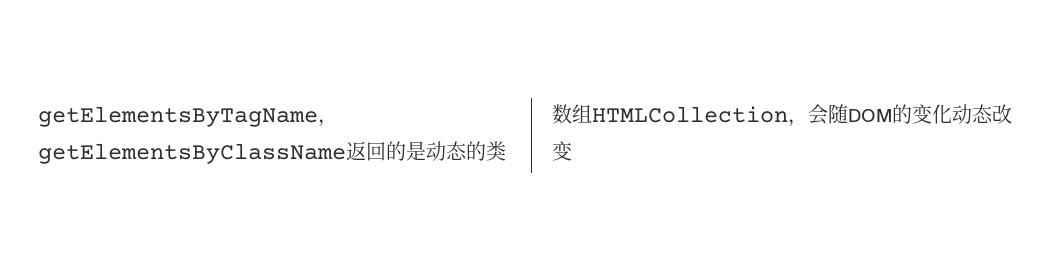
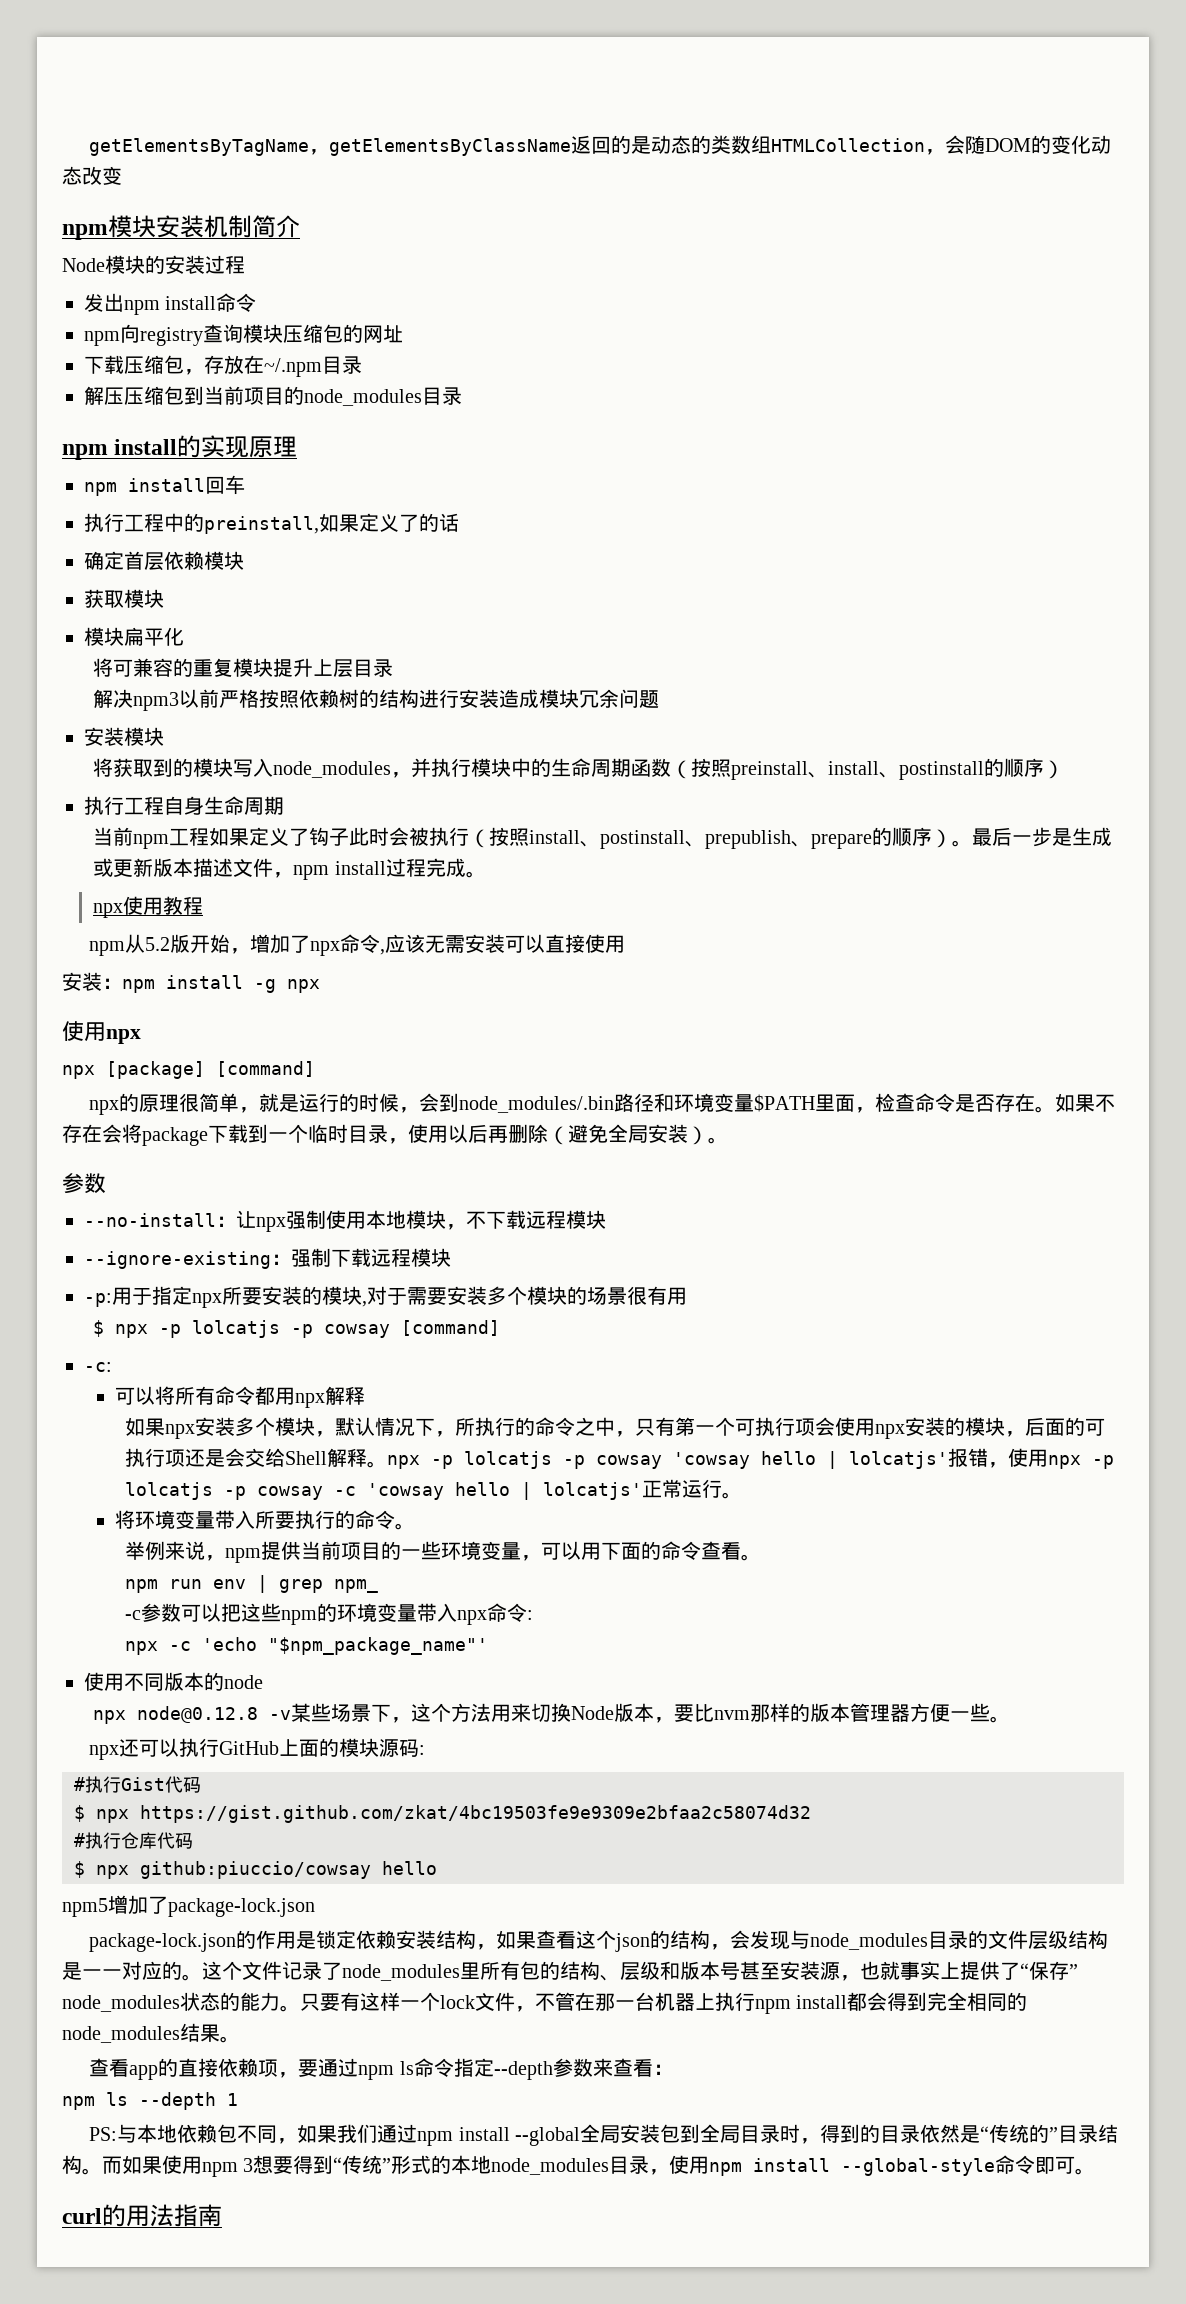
(572, 151) none -> [62,215,300,240] [62,255,245,274] [84,293,257,315] [84,324,403,346] [84,355,362,377] [84,386,462,406] [62,435,298,460] [84,475,245,496] [84,513,459,534] [84,551,244,571] [84,589,164,608] [84,627,184,646] [93,658,394,678] [93,689,660,711] [84,727,164,746] [93,758,1065,780] [84,796,284,815] [93,827,1113,849] [93,858,486,880] [93,896,204,918] [89,934,626,956] [62,972,320,993] [62,1021,141,1044] [62,1061,315,1079] [89,1093,1116,1115] [62,1124,728,1146] [62,1173,106,1194] [84,1210,606,1232] [84,1248,451,1269] [84,1286,687,1308] [93,1320,501,1338] [84,1362,112,1372] [115,1386,366,1408] [124,1417,1105,1439] [124,1448,1114,1469] [124,1479,742,1500] [115,1510,416,1530] [124,1541,761,1563] [124,1575,378,1593] [124,1603,533,1625] [124,1637,488,1655] [84,1672,263,1691] [93,1703,1011,1724] [89,1738,426,1760] [74,1776,201,1793] [74,1805,811,1823] [74,1832,193,1849] [74,1861,437,1879] [62,1895,315,1917] [89,1930,1109,1952] [62,1961,1078,1981] [62,1992,1028,2014] [62,2023,240,2043] [89,2058,673,2080] [62,2092,238,2110] [89,2124,1119,2146] [62,2155,1096,2177] [62,2204,222,2227] // npm模块安装机制简介 // Node模块的安装过程 // 发出npm install命令 // npm向registry查询模块压缩包的网址 // 下载压缩包，存放在~/.npm目录 // 解压压缩包到当前项目的node_modules目录 // npm install的实现原理 // npm install回车 // 执行工程中的preinstall,如果定义了的话 // 确定首层依赖模块 // 获取模块 // 模块扁平化 // 将可兼容的重复模块提升上层目录 // 解决npm3以前严格按照依赖树的结构进行安装造成模块冗余问题 // 安装模块 // 将获取到的模块写入node_modules，并执行模块中的生命周期函数（按照preinstall、install、postinstall的顺序） // 执行工程自身生命周期 // 当前npm工程如果定义了钩子此时会被执行（按照install、postinstall、prepublish、prepare的顺序）。最后一步是生成或更新版本描述文件，npm install过程完成。 // npx使用教程 // npm从5.2版开始，增加了npx命令,应该无需安装可以直接使用 // 安装：npm install -g npx // 使用npx // npx [package] [command] // npx的原理很简单，就是运行的时候，会到node_modules/.bin路径和环境变量$PATH里面，检查命令是否存在。如果不存在会将package下载到一个临时目录，使用以后再删除（避免全局安装）。 // 参数 // --no-install：让npx强制使用本地模块，不下载远程模块 // --ignore-existing：强制下载远程模块 // -p:用于指定npx所要安装的模块,对于需要安装多个模块的场景很有用 // $ npx -p lolcatjs -p cowsay [command] // -c: // 可以将所有命令都用npx解释 // 如果npx安装多个模块，默认情况下，所执行的命令之中，只有第一个可执行项会使用npx安装的模块，后面的可执行项还是会交给Shell解释。npx -p lolcatjs -p cowsay 'cowsay hello | lolcatjs'报错，使用npx -p lolcatjs -p cowsay -c 'cowsay hello | lolcatjs'正常运行。 // 将环境变量带入所要执行的命令。 // 举例来说，npm提供当前项目的一些环境变量，可以用下面的命令查看。 // npm run env | grep npm_ // -c参数可以把这些npm的环境变量带入npx命令: // npx -c 'echo "$npm_package_name"' // 使用不同版本的node // npx node@0.12.8 -v某些场景下，这个方法用来切换Node版本，要比nvm那样的版本管理器方便一些。 // npx还可以执行GitHub上面的模块源码: // #执行Gist代码 // $ npx https://gist.github.com/zkat/4bc19503fe9e9309e2bfaa2c58074d32 // #执行仓库代码 // $ npx github:piuccio/cowsay hello // npm5增加了package-lock.json // package-lock.json的作用是锁定依赖安装结构，如果查看这个json的结构，会发现与node_modules目录的文件层级结构是一一对应的。这个文件记录了node_modules里所有包的结构、层级和版本号甚至安装源，也就事实上提供了“保存” node_modules状态的能力。只要有这样一个lock文件，不管在那一台机器上执行npm install都会得到完全相同的node_modules结果。 // 查看app的直接依赖项，要通过npm ls命令指定--depth参数来查看： // npm ls --depth 1 // PS:与本地依赖包不同，如果我们通过npm install --global全局安装包到全局目录时，得到的目录依然是“传统的”目录结构。而如果使用npm 3想要得到“传统”形式的本地node_modules目录，使用npm install --global-style命令即可。 // curl的用法指南

